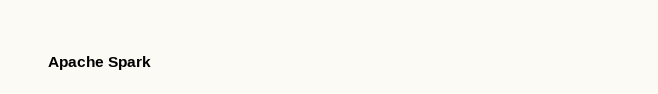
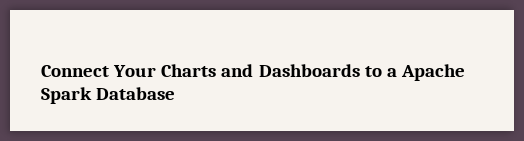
(48, 63) none -> [41,64,397,77] Connect Your Charts and Dashboards to a
(152, 63) none -> [96,87,176,100] Database

